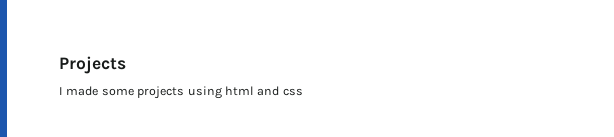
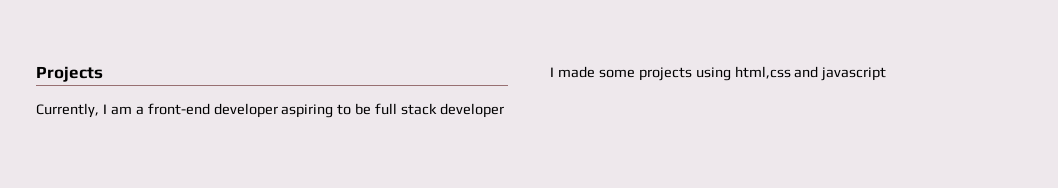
(126, 65) none -> [36,103,505,118] Currently, I am a front-end developer aspiring to be full stack developer
[224,86,303,96] html and css -> [734,66,887,81] html,css and javascript

